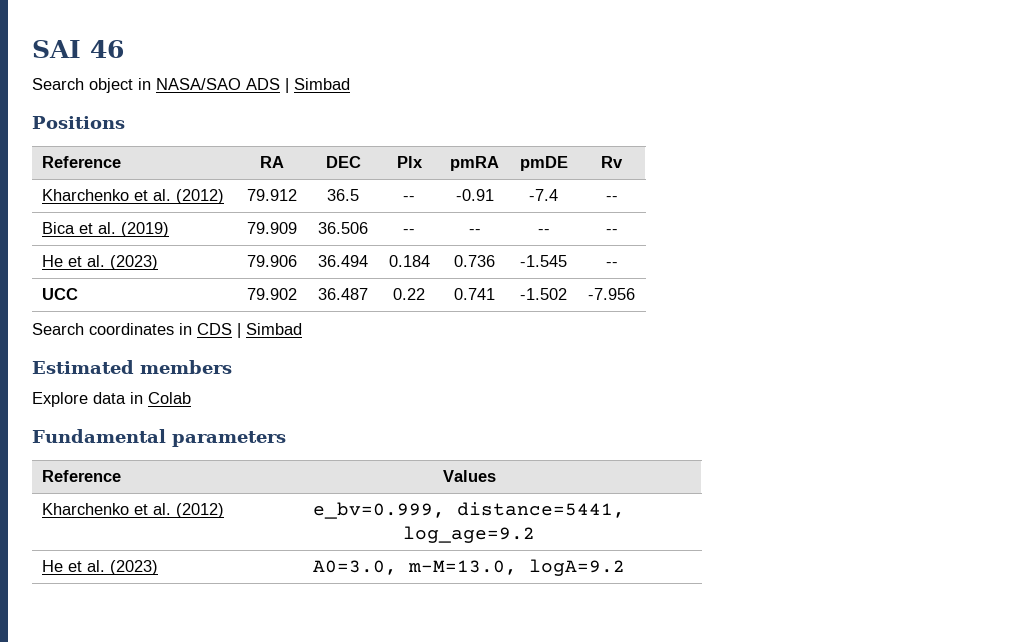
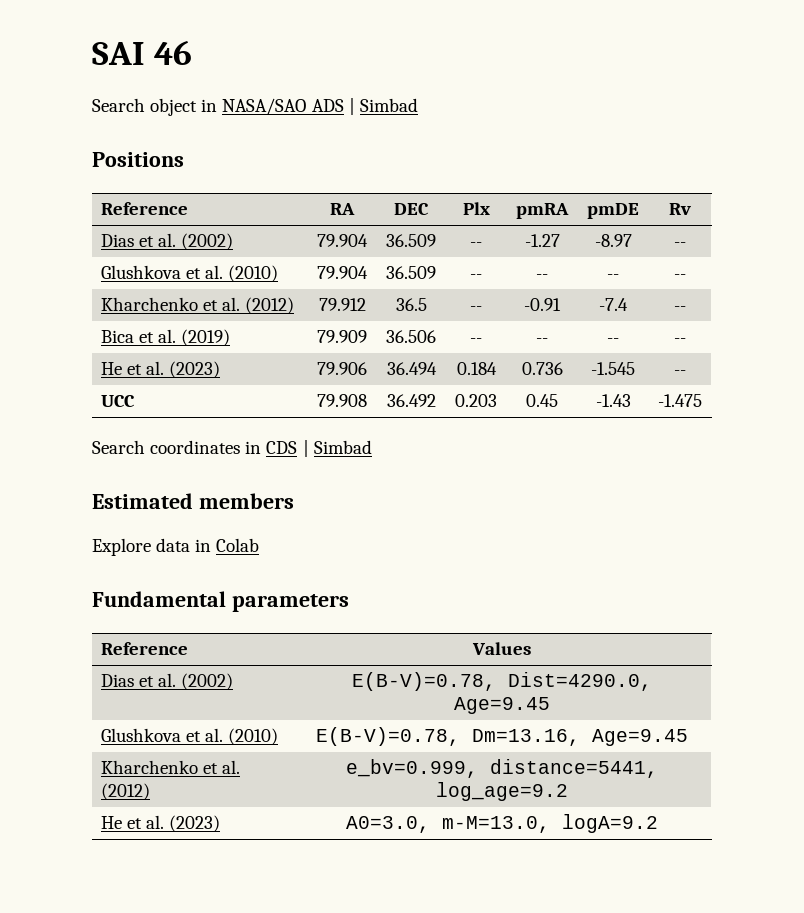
(623, 162) none -> [100,233,234,250] [317,234,368,247] [386,234,436,247] [470,242,482,247] [524,234,560,247] [594,234,632,247] [674,242,686,247] [100,265,279,282] [317,266,368,279] [386,266,436,279] [470,274,482,279] [536,274,548,279] [607,274,619,279] [674,274,686,279] // Dias et al. (2002) | 79.904 | 36.509 | -- | -1.27 | -8.97 | -- // Glushkova et al. (2010) | 79.904 | 36.509 | -- | -- | -- | --
[247,288,297,300] [318,288,368,300] [393,288,425,300] [454,288,495,300] [520,288,567,300] [588,288,635,300] 79.902 | 36.487 | 0.22 | 0.741 | -1.502 | -7.956 -> [317,394,367,407] [386,394,436,407] [455,394,497,407] [526,394,558,407] [595,394,631,407] [658,394,702,407] 79.908 | 36.492 | 0.203 | 0.45 | -1.43 | -1.475
(496, 476) none -> [100,673,234,690] [352,672,652,691] [454,697,550,714] [100,728,279,745] [316,727,688,746] // Dias et al. (2002) | E(B-V)=0.78, Dist=4290.0, Age=9.45 // Glushkova et al. (2010) | E(B-V)=0.78, Dm=13.16, Age=9.45

